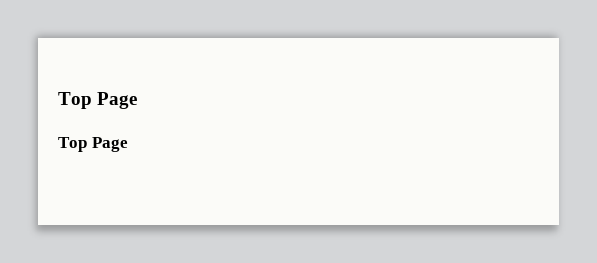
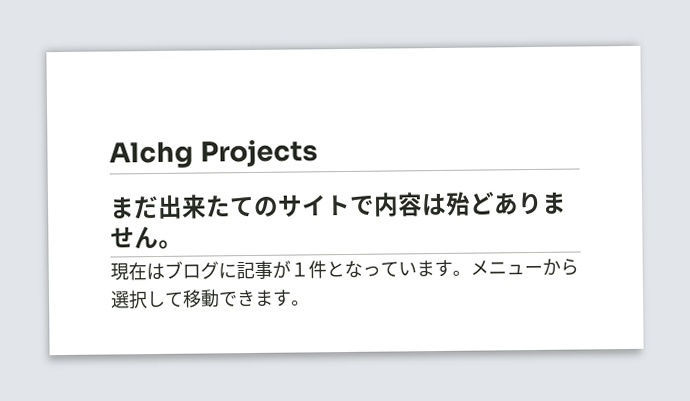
[58,92,138,109] [58,137,128,152] Top Page // Top Page -> [109,139,319,169] [109,191,567,220] [110,225,183,250] [110,258,579,281] [110,289,310,310] Alchg Projects // まだ出来たてのサイトで内容は殆どありません。 // 現在はブログに記事が１件となっています。メニューから選択して移動できます。

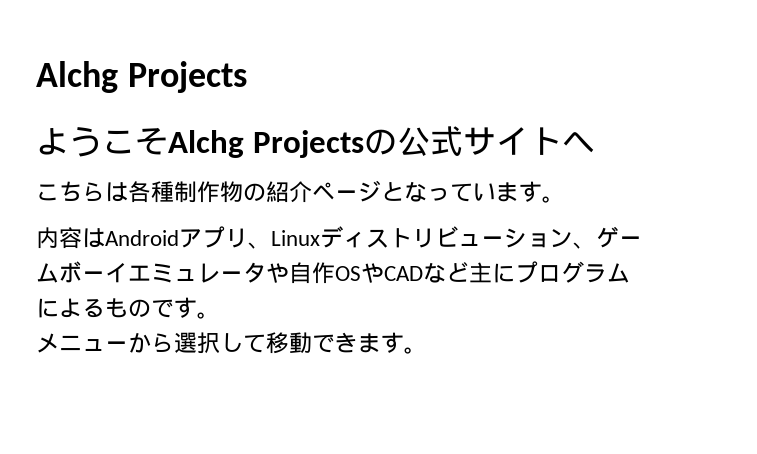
[109,191,567,220] [110,225,183,250] [110,259,471,281] まだ出来たてのサイトで内容は殆どありません。 // 現在はブログに記事が１件となっています。 -> [36,126,595,158] [36,180,565,203] [36,226,642,249] [36,261,630,284] [36,297,220,319] ようこそAlchg Projectsの公式サイトへ // こちらは各種制作物の紹介ページとなっています。 // 内容はAndroidアプリ、Linuxディストリビューション、ゲームボーイエミュレータや自作OSやCADなど主にプログラムによるものです。 //

